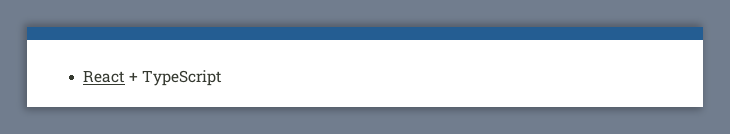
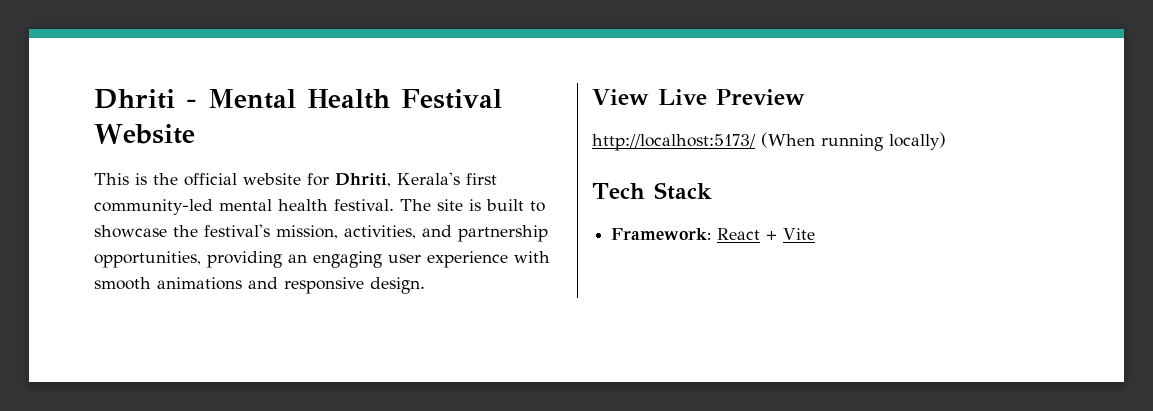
(83, 77) none -> [94,89,502,109] [94,124,195,144] [94,172,497,187] [94,199,545,215] [94,224,548,242] [94,251,550,268] [94,277,425,294] [592,89,805,105] [592,132,946,151] [592,182,712,200] [611,228,712,240] Dhriti - Mental Health Festival Website // This is the official website for Dhriti, Kerala's first community-led mental health festival. The site is built to showcase the festival's mission, activities, and partnership opportunities, providing an engaging user experience with smooth animations and responsive design. // View Live Preview // http://localhost:5173/ (When running locally) // Tech Stack // Framework:
[142,70,223,86] TypeScript -> [783,228,816,240] Vite

